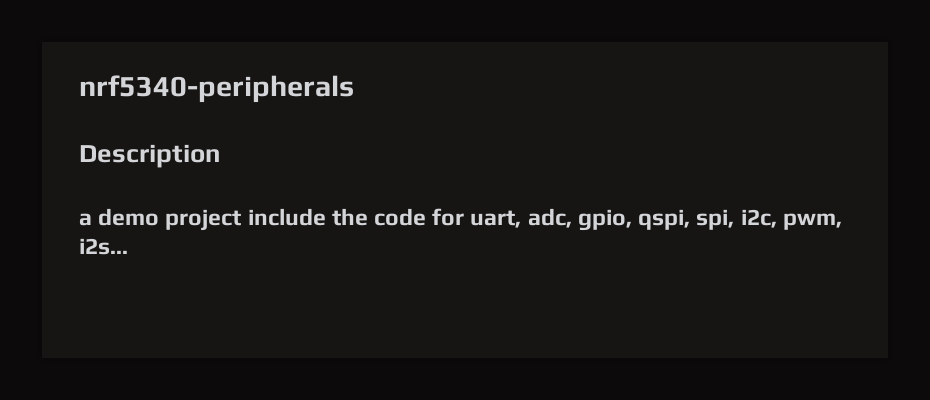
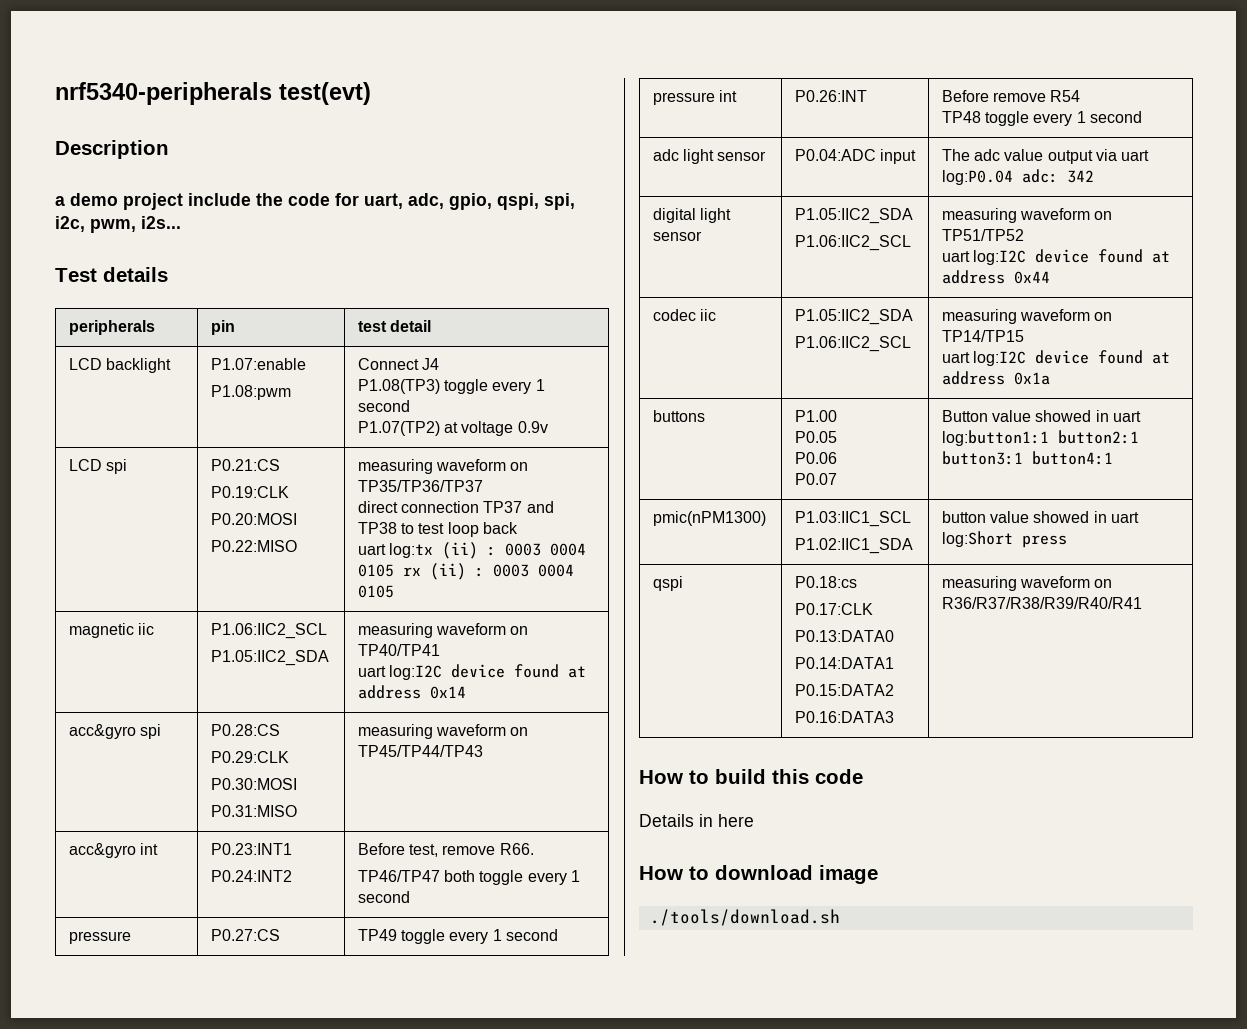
(354, 89) none -> [279,82,371,105] test(evt)
(128, 246) none -> [55,267,168,282] [68,320,155,335] [210,320,235,335] [357,320,431,332] [68,358,171,373] [210,358,306,370] [210,385,291,400] [357,358,439,370] [357,379,545,394] [357,400,410,412] [357,421,548,436] [68,459,127,474] [210,459,280,471] [210,486,289,498] [210,513,297,525] [210,540,297,552] [357,459,529,474] [357,480,483,492] [357,501,554,513] [357,522,518,537] [357,542,586,559] [357,563,574,580] [357,585,394,598] [68,623,154,638] [210,623,327,639] [210,650,329,666] [357,623,529,638] [357,644,440,656] [357,664,586,680] [357,685,466,699] [68,724,161,739] [210,724,280,736] [210,751,289,763] [210,778,297,790] [210,805,297,817] [357,724,529,739] [357,745,483,757] [68,843,158,858] [210,843,292,855] [210,870,292,882] [357,843,534,857] [357,870,580,885] [357,891,410,903] [68,931,131,944] [210,929,280,941] [357,929,558,944] [652,90,737,105] [794,90,867,102] [941,90,1081,102] [941,111,1142,126] [652,149,767,164] [794,149,916,164] [941,149,1150,164] [941,169,1094,185] [652,208,731,223] [652,231,702,241] [794,208,913,224] [794,235,911,251] [941,208,1113,223] [941,229,1024,241] [941,249,1170,265] [941,270,1050,284] [652,309,716,321] [794,309,913,325] [794,336,911,352] [941,309,1113,324] [941,330,1024,342] [941,350,1170,366] [941,371,1050,385] [652,410,705,422] [794,410,837,422] [794,431,837,443] [794,452,837,464] [794,473,837,485] [941,410,1141,422] [941,430,1139,446] [941,451,1113,465] [652,511,766,526] [794,511,911,527] [794,538,913,554] [941,511,1139,523] [941,531,1067,548] [652,576,683,591] [794,576,857,588] [794,603,873,615] [794,630,894,642] [794,657,894,669] [794,684,894,696] [794,711,894,723] [941,576,1113,591] [941,597,1142,609] [639,769,863,784] [639,814,754,827] [639,865,878,884] [649,909,840,926] // Test details // peripherals | pin | test detail // LCD backlight | P1.07:enable // P1.08:pwm | Connect J4 // P1.08(TP3) toggle every 1 second // P1.07(TP2) at voltage 0.9v // LCD spi | P0.21:CS // P0.19:CLK // P0.20:MOSI // P0.22:MISO | measuring waveform on TP35/TP36/TP37 // direct connection TP37 and TP38 to test loop back // uart log:tx (ii) : 0003 0004 0105 rx (ii) : 0003 0004 0105 // magnetic iic | P1.06:IIC2_SCL // P1.05:IIC2_SDA | measuring waveform on TP40/TP41 // uart log:I2C device found at address 0x14 // acc&gyro spi | P0.28:CS // P0.29:CLK // P0.30:MOSI // P0.31:MISO | measuring waveform on TP45/TP44/TP43 // acc&gyro int | P0.23:INT1 // P0.24:INT2 | Before test, remove R66. // TP46/TP47 both toggle every 1 second // pressure | P0.27:CS | TP49 toggle every 1 second // pressure int | P0.26:INT | Before remove R54 // TP48 toggle every 1 second // adc light sensor | P0.04:ADC input | The adc value output via uart log:P0.04 adc: 342 // digital light sensor | P1.05:IIC2_SDA // P1.06:IIC2_SCL | measuring waveform on TP51/TP52 // uart log:I2C device found at address 0x44 // codec iic | P1.05:IIC2_SDA // P1.06:IIC2_SCL | measuring waveform on TP14/TP15 // uart log:I2C device found at address 0x1a // buttons | P1.00 // P0.05 // P0.06 // P0.07 | Button value showed in uart log:button1:1 button2:1 button3:1 button4:1 // pmic(nPM1300) | P1.03:IIC1_SCL // P1.02:IIC1_SDA | button value showed in uart log:Short press // qspi | P0.18:cs // P0.17:CLK // P0.13:DATA0 // P0.14:DATA1 // P0.15:DATA2 // P0.16:DATA3 | measuring waveform on R36/R37/R38/R39/R40/R41 // How to build this code // Details in here // How to download image // ./tools/download.sh

